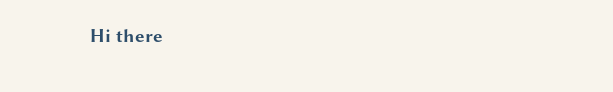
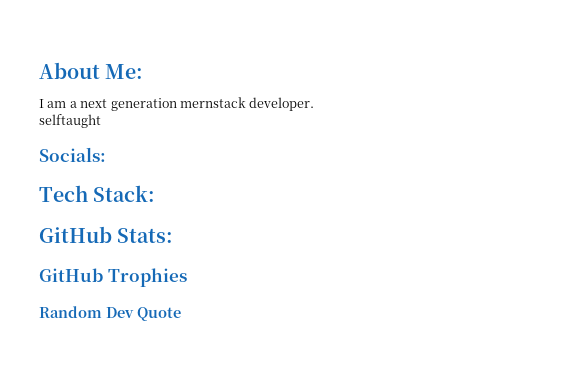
[90,29,164,42] Hi there -> [39,62,144,79] [39,97,315,111] [39,114,101,128] [39,147,106,162] [39,185,156,202] [39,226,174,243] [39,268,187,287] [39,306,181,321] About Me: // I am a next generation mernstack developer. // selftaught // Socials: // Tech Stack: // GitHub Stats: // GitHub Trophies // Random Dev Quote

